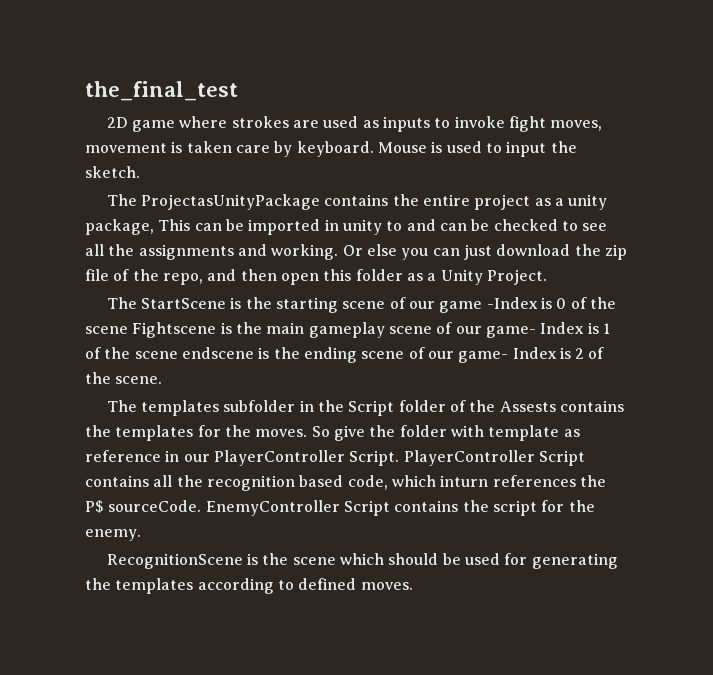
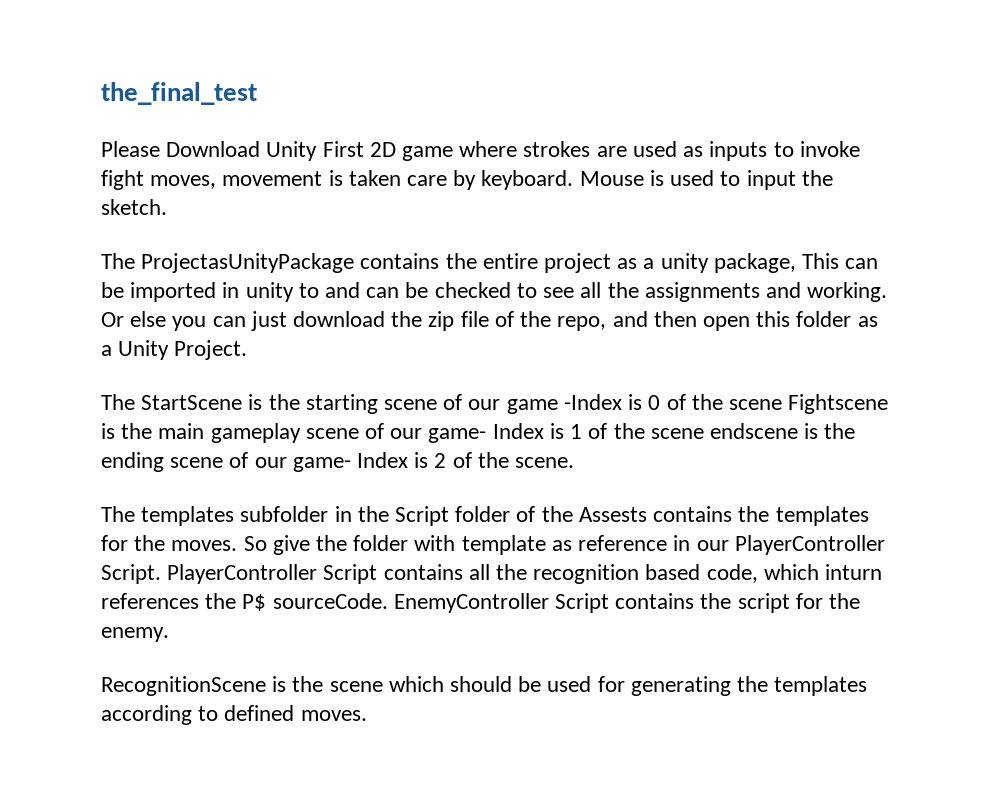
(238, 91) none -> [101,141,364,161] Please Download Unity First

